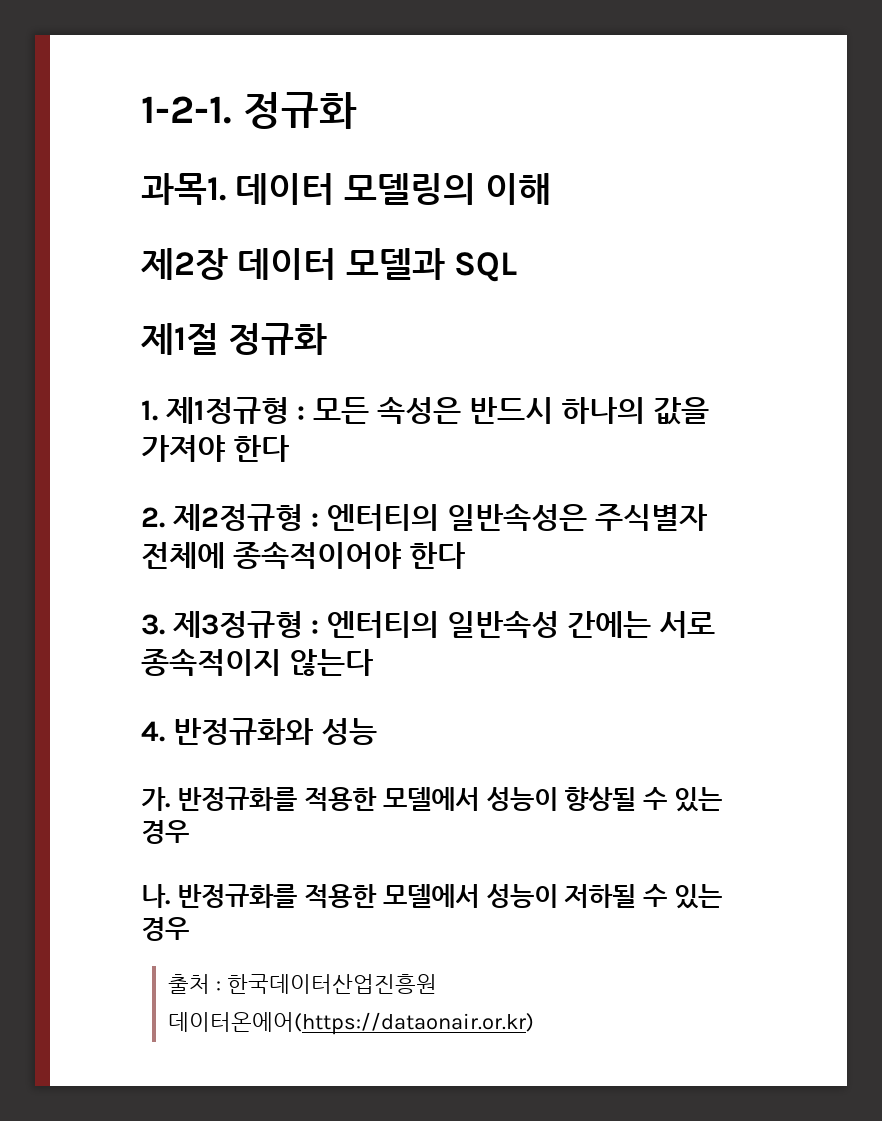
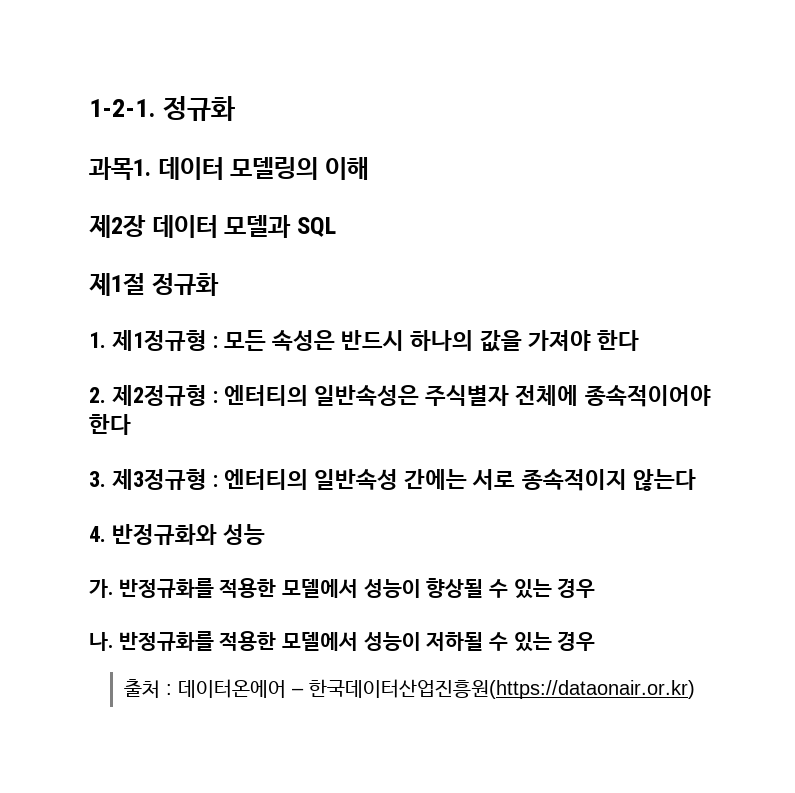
[226,974,437,994] [167,1012,534,1035] 한국데이터산업진흥원 데이터온에어(https://dataonair.or.kr) -> [178,679,696,699] 데이터온에어 – 한국데이터산업진흥원(https://dataonair.or.kr)

